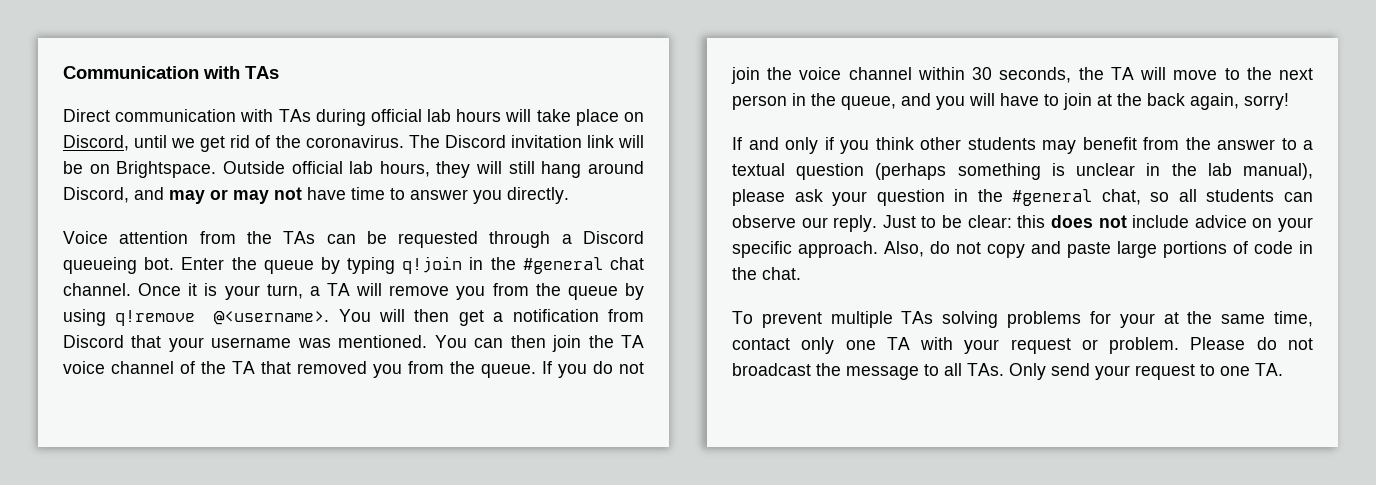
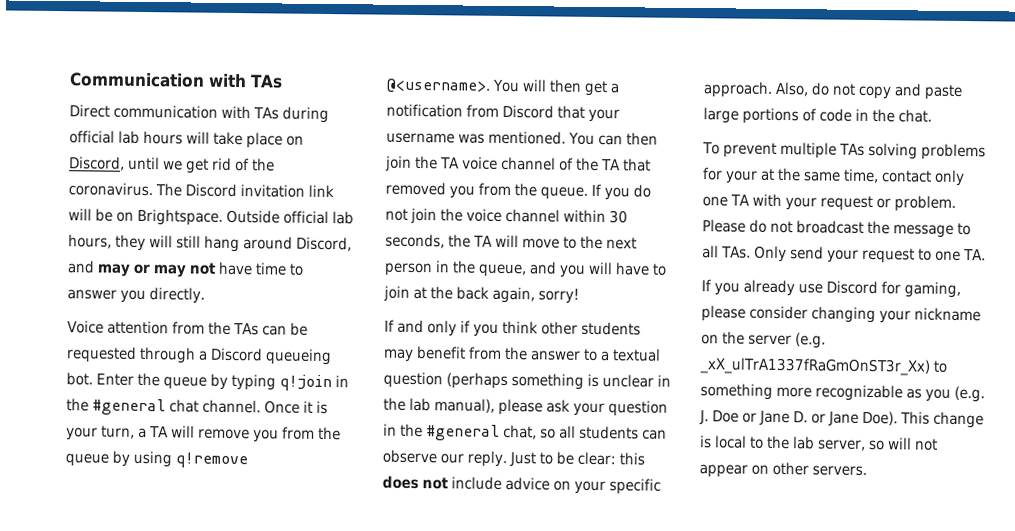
(1283, 369) none -> [701,279,962,298] [701,305,982,324] [701,331,827,349] [699,357,948,376] [700,383,986,403] [699,410,985,429] [700,435,939,451] [699,461,868,478] // If you already use Discord for gaming, please consider changing your nickname on the server (e.g. _xX_ulTrA1337fRaGmOnST3r_Xx) to something more recognizable as you (e.g. J. Doe or Jane D. or Jane Doe). This change is local to the lab server, so will not appear on other servers.

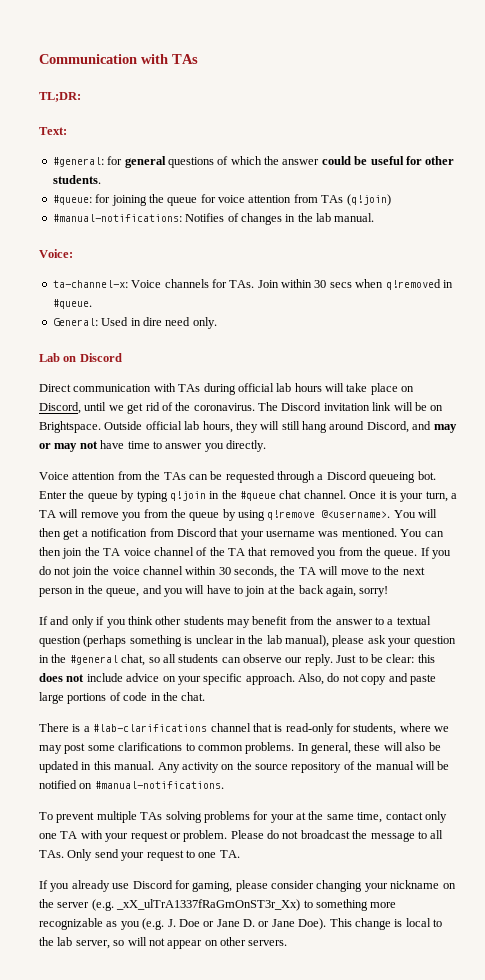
(283, 81) none -> [39,92,81,102] [39,127,67,135] [52,156,455,168] [52,175,101,184] [52,194,391,206] [52,213,375,225] [39,249,73,258] [52,279,453,290] [52,299,92,309] [52,317,217,329] [39,353,122,362] // TL;DR: // Text: // #general: for general questions of which the answer could be useful for other students. // #queue: for joining the queue for voice attention from TAs (q!join) // #manual-notifications: Notifies of changes in the lab manual. // Voice: // ta-channel-x: Voice channels for TAs. Join within 30 secs when q!removed in #queue. // General: Used in dire need only. // Lab on Discord
[92,398,167,416] #general -> [240,491,276,501] #queue
(933, 116) none -> [39,723,450,735] [39,742,441,754] [39,761,450,773] [39,780,224,789] // There is a #lab-clarifications channel that is read-only for students, where we may post some clarifications to common problems. In general, these will also be updated in this manual. Any activity on the source repository of the manual will be notified on #manual-notifications.

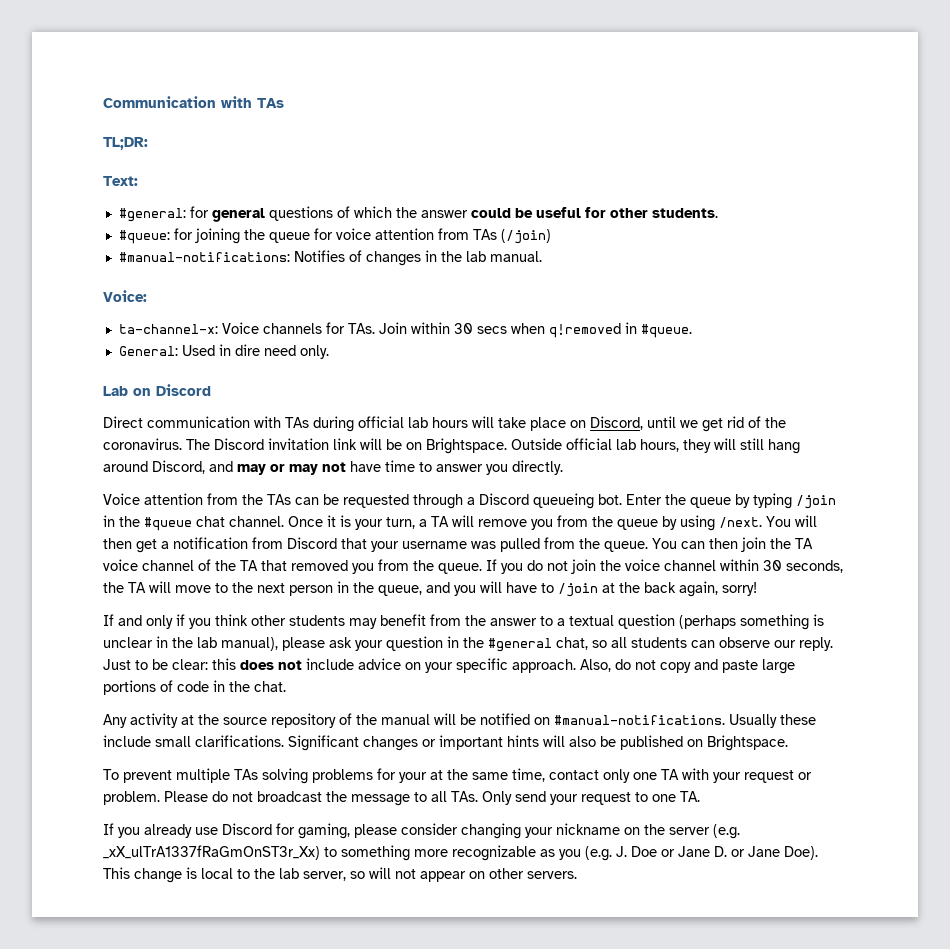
[346,194,391,206] (q!join) -> [500,229,551,244] (/join)
[169,491,206,501] q!join -> [796,495,836,509] /join
[267,510,391,520] q!remove @<username>. -> [719,517,762,528] /next.
[341,528,397,537] mentioned. -> [500,537,648,552] pulled from the queue.
[245,586,266,597] join -> [558,583,598,597] /join
[39,723,450,735] [39,742,441,754] [39,761,155,773] There is a #lab-clarifications channel that is read-only for students, where we may post some clarifications to common problems. In general, these will also be updated in this manual. -> (286, 686) none
[221,764,235,770] on -> [181,715,194,725] at
(224, 785) none -> [729,714,816,728] [103,735,788,751] Usually these include small clarifications. Significant changes or important hints will also be published on Brightspace.

